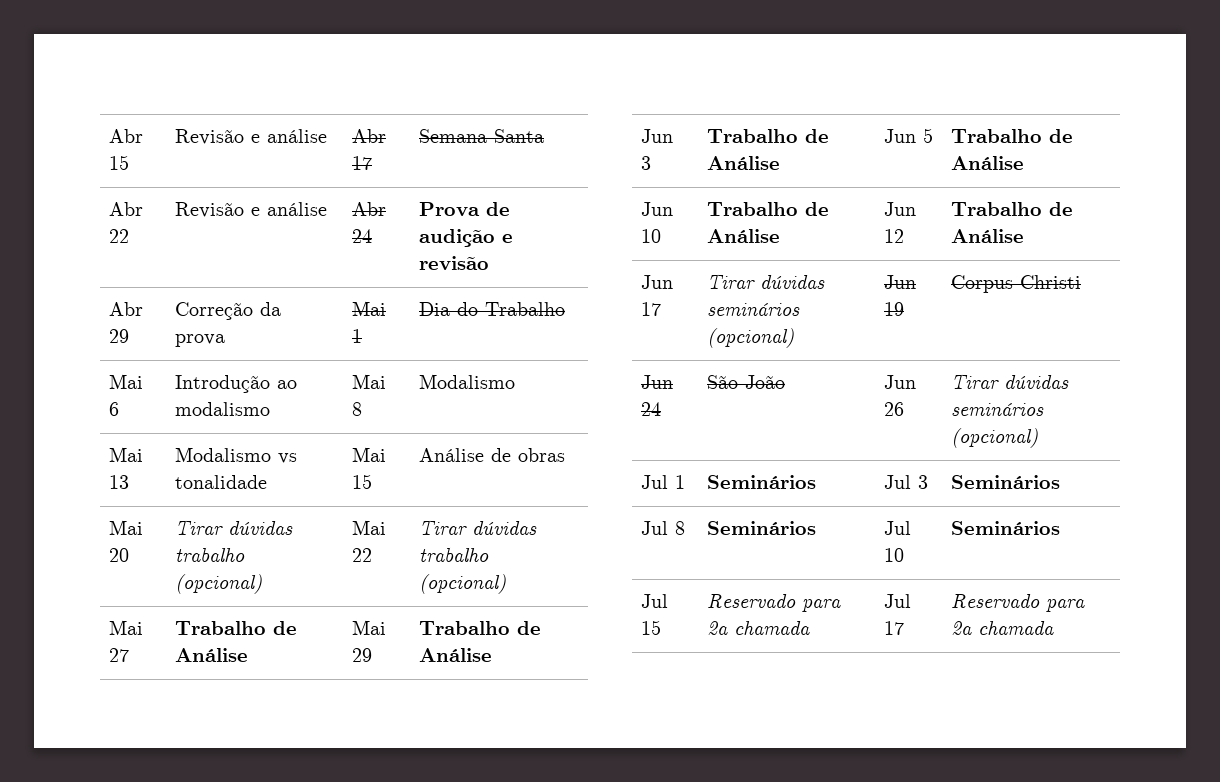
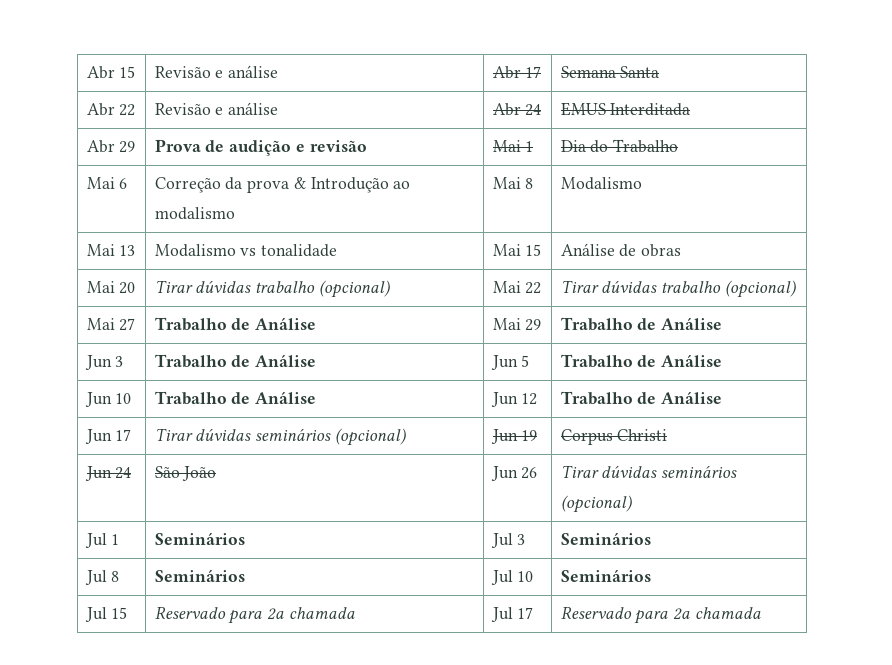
(373, 236) none -> [560,102,691,116] [86,140,136,153] | EMUS Interditada // Abr 29
[109,302,144,316] [109,329,130,343] [175,302,282,320] [175,334,226,347] // Abr 29 | Correção da prova -> (367, 146) none
(120, 409) none -> [154,177,306,193] Correção da prova &

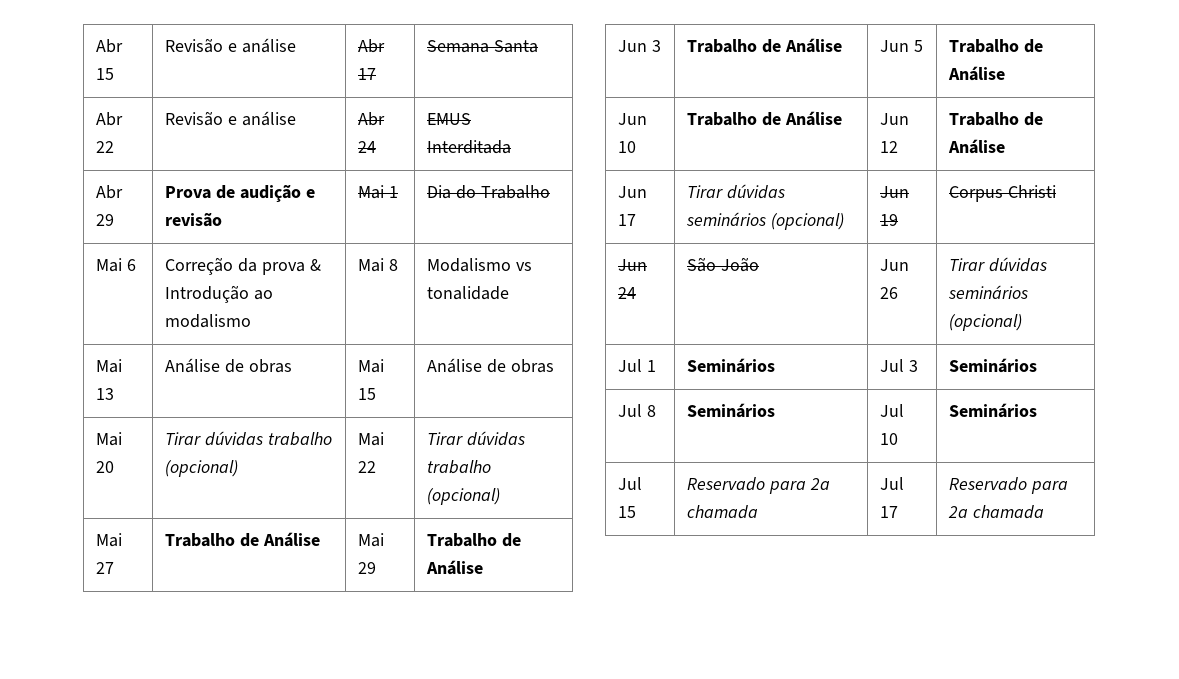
(642, 183) none -> [516,262,533,271] [427,286,510,300] vs tonalidade
[154,244,338,257] Modalismo vs tonalidade -> [165,358,292,373] Análise de obras

